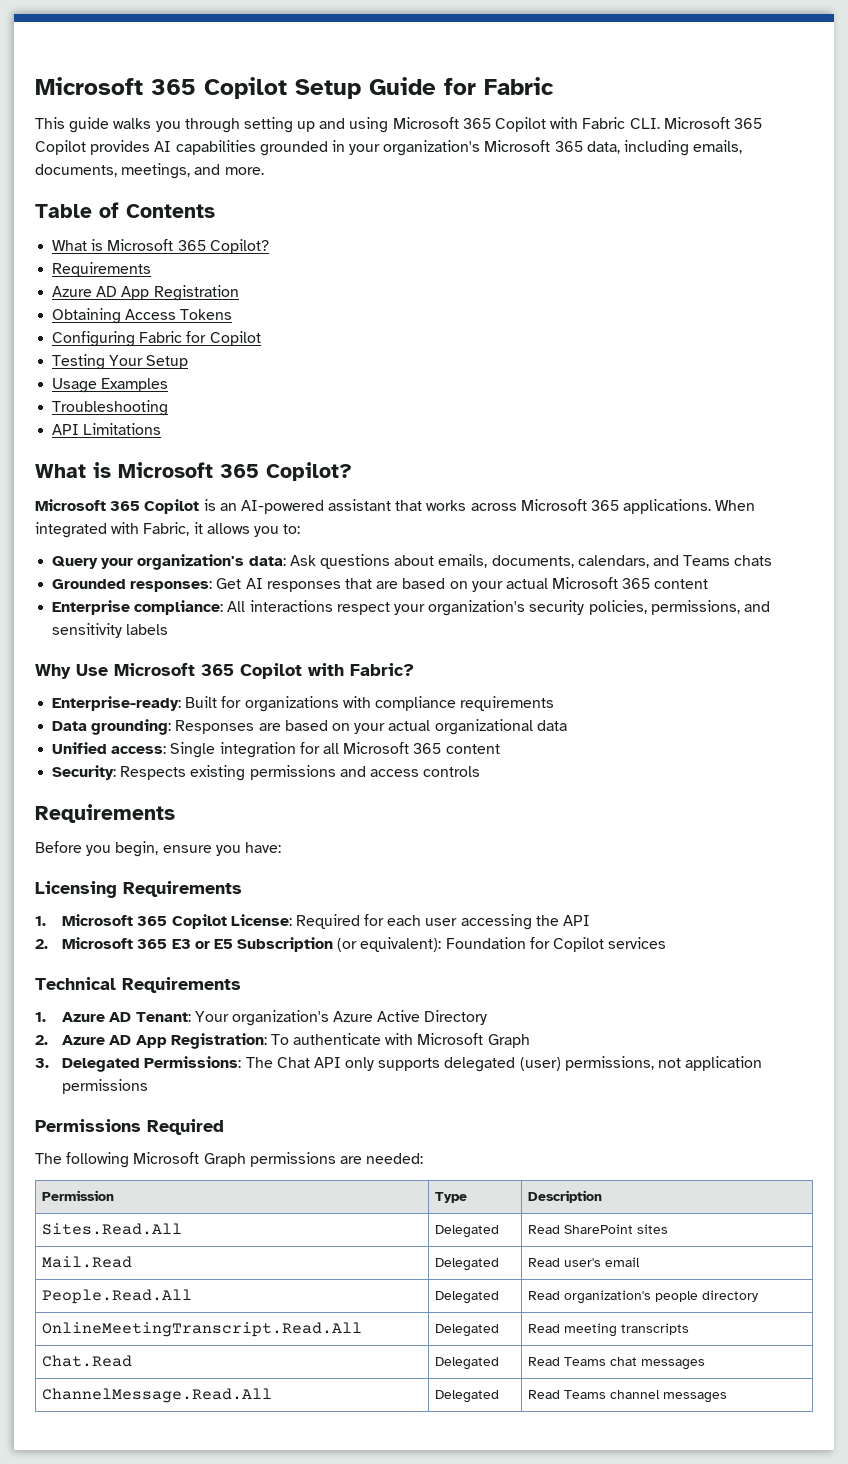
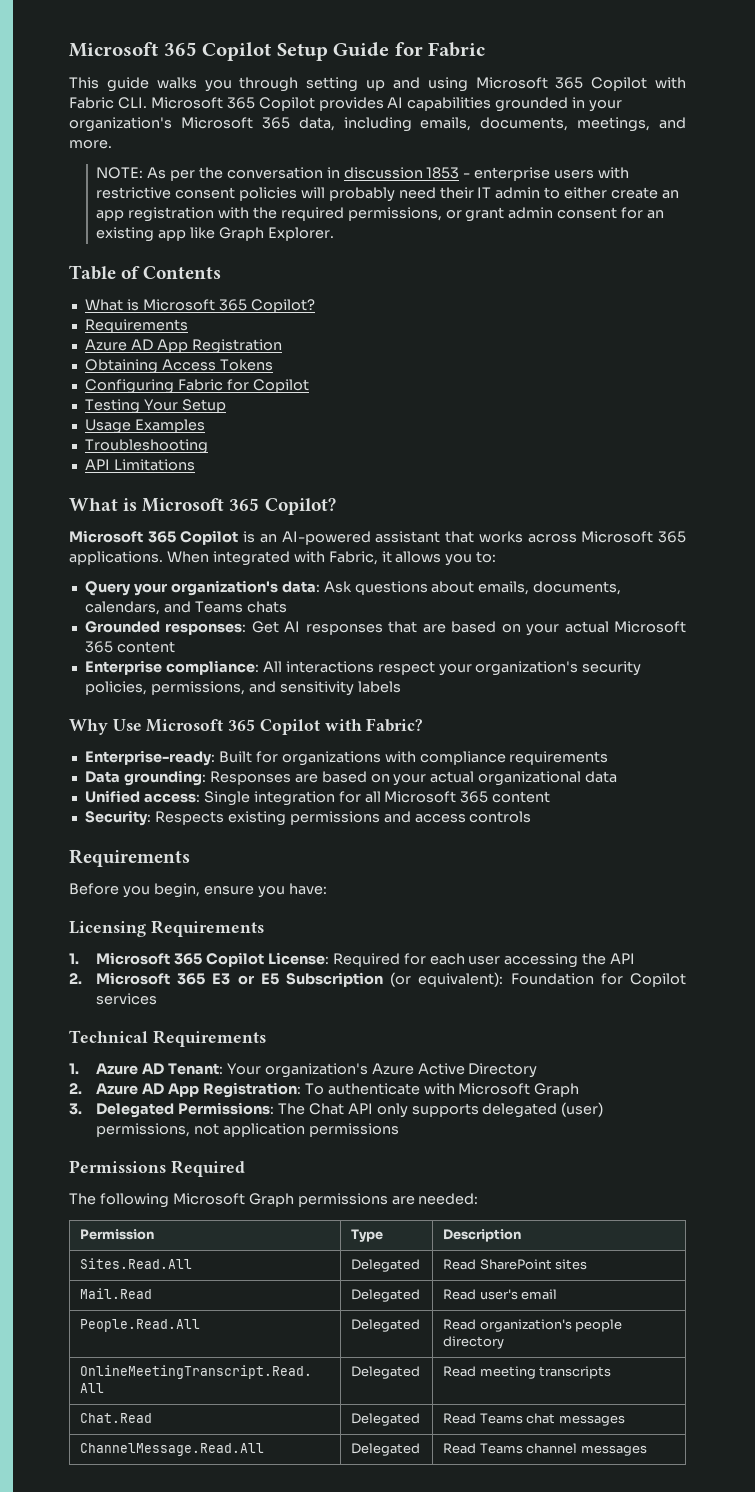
(264, 171) none -> [96,167,630,181] [96,187,680,202] [96,207,665,222] [96,227,334,242] // NOTE: As per the conversation in discussion 1853 - enterprise users with restrictive consent policies will probably need their IT admin to either create an app registration with the required permissions, or grant admin consent for an existing app like Graph Explorer.

